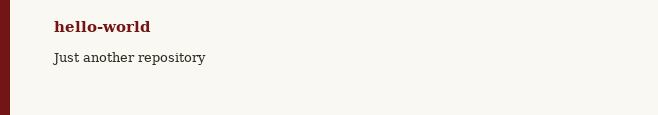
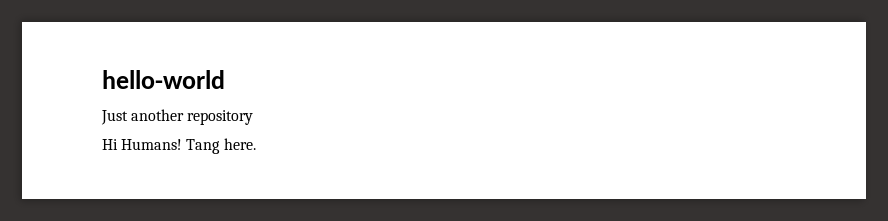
(206, 59) none -> [102,138,256,154] // Hi Humans! Tang here.

